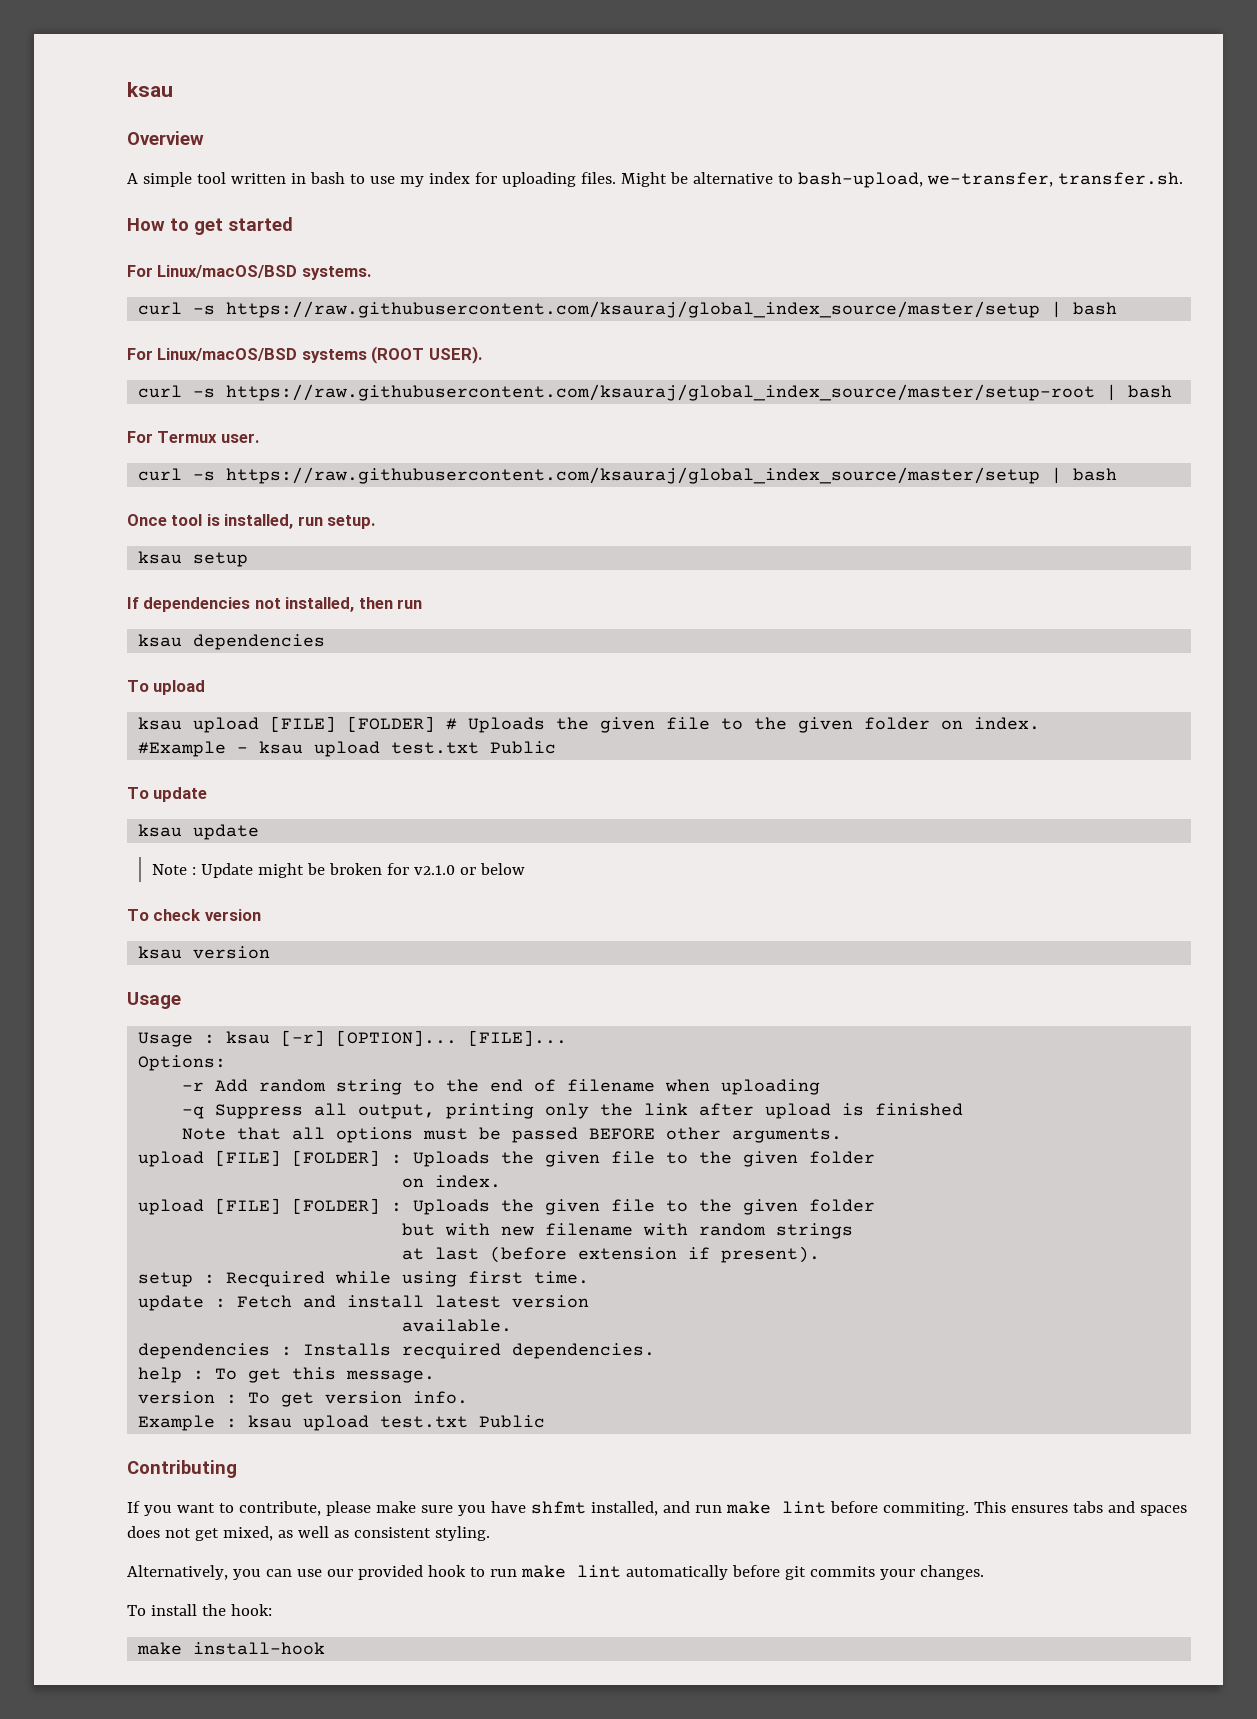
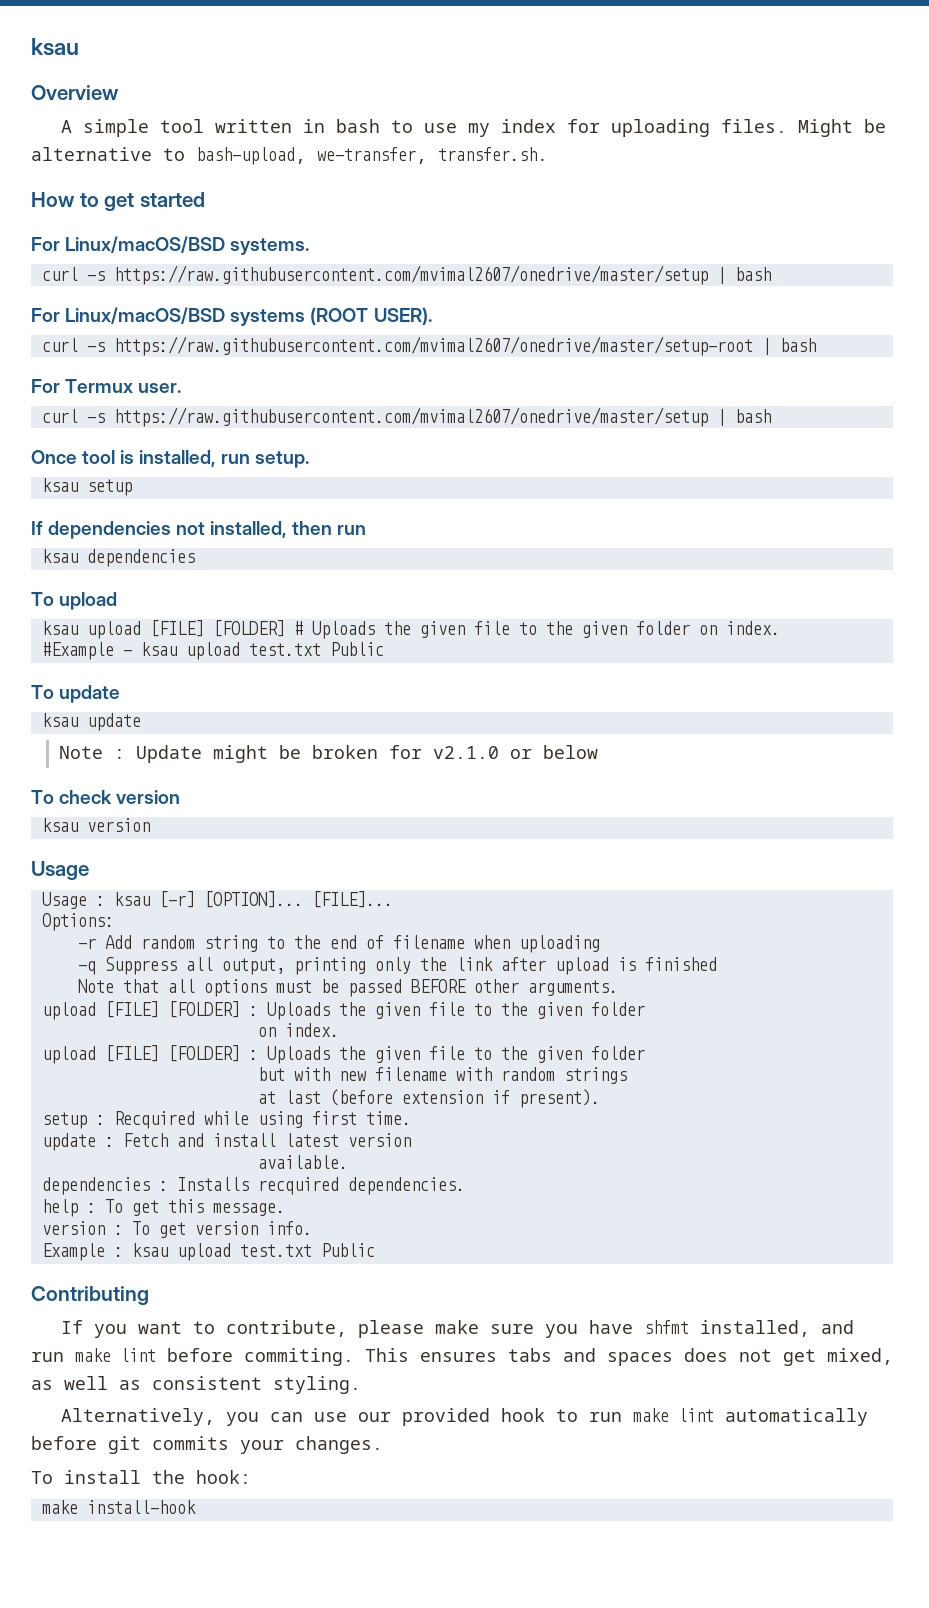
[226,301,1041,318] https://raw.githubusercontent.com/ksauraj/global_index_source/master/setup -> [113,265,708,285] https://raw.githubusercontent.com/mvimal2607/onedrive/master/setup
[226,384,1096,401] https://raw.githubusercontent.com/ksauraj/global_index_source/master/setup-root -> [113,336,753,356] https://raw.githubusercontent.com/mvimal2607/onedrive/master/setup-root
[226,467,1041,484] https://raw.githubusercontent.com/ksauraj/global_index_source/master/setup -> [113,407,708,427] https://raw.githubusercontent.com/mvimal2607/onedrive/master/setup

